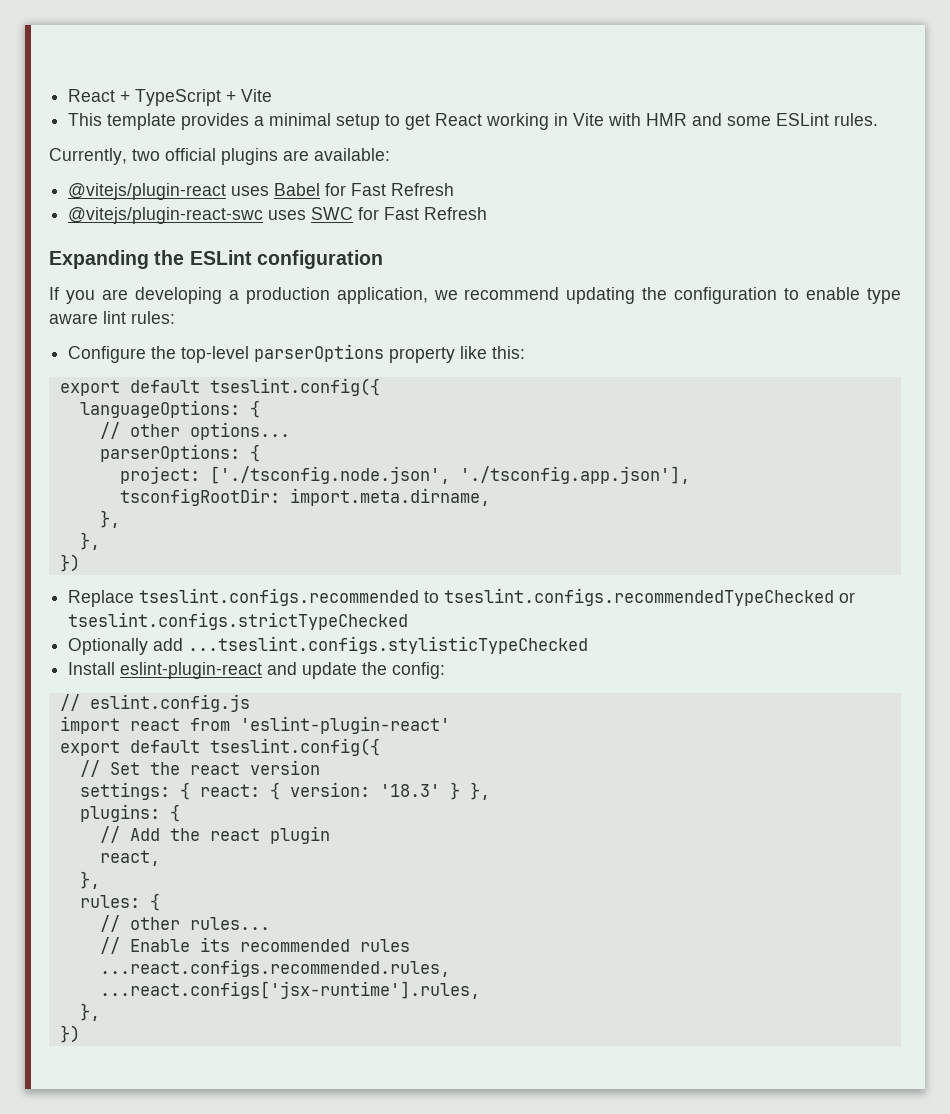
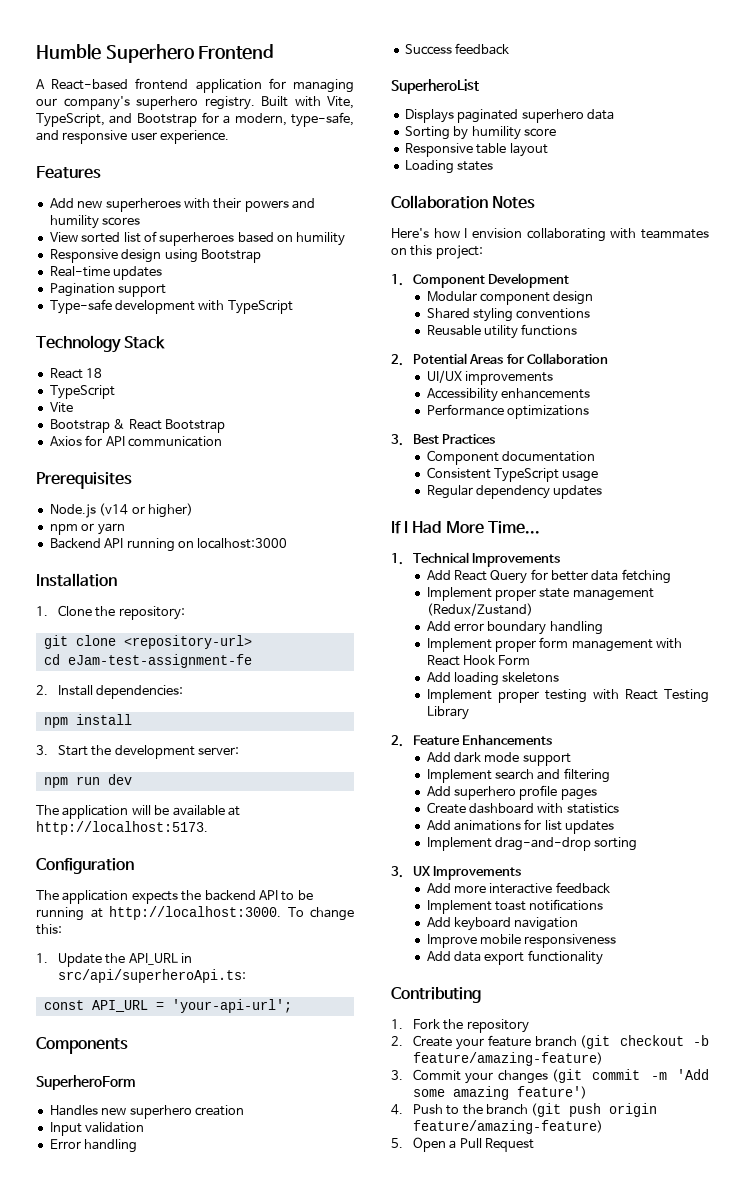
[68,89,237,106] React + TypeScript + -> [36,44,275,63] [36,78,354,93] [36,96,354,110] [36,112,354,127] [36,130,230,144] [36,166,101,179] [49,198,315,212] [49,215,141,229] [49,231,346,246] [49,249,261,263] [49,266,163,280] [49,283,167,297] [49,299,293,314] [36,335,166,353] [49,368,103,379] [49,385,115,399] Humble Superhero Frontend // A React-based frontend application for managing our company's superhero registry. Built with Vite, TypeScript, and Bootstrap for a modern, type-safe, and responsive user experience. // Features // Add new superheroes with their powers and humility scores // View sorted list of superheroes based on humility // Responsive design using Bootstrap // Real-time updates // Pagination support // Type-safe development with TypeScript // Technology Stack // React 18 // TypeScript //
[68,113,879,130] [49,148,390,165] [68,183,455,200] [68,207,488,224] [49,250,383,269] [49,287,902,304] [49,311,175,324] [68,344,526,363] [59,378,380,396] [79,400,260,418] [99,422,290,440] [99,444,260,462] [119,466,690,484] [119,488,490,506] [99,510,120,528] [79,532,100,550] [59,554,80,572] [68,588,856,607] [68,612,409,630] [68,636,589,655] [68,662,446,679] [59,694,250,712] [59,716,450,734] [59,738,380,756] [79,760,320,777] [79,782,490,800] [79,804,180,822] [99,826,330,844] [99,850,160,866] [79,871,100,889] [79,893,160,911] [99,915,270,932] [99,937,410,954] [99,959,450,977] [99,981,480,999] [79,1003,100,1021] [59,1025,80,1043] This template provides a minimal setup to get React working in Vite with HMR and some ESLint rules. // Currently, two official plugins are available: // @vitejs/plugin-react uses Babel for Fast Refresh // @vitejs/plugin-react-swc uses SWC for Fast Refresh // Expanding the ESLint configuration // If you are developing a production application, we recommend updating the configuration to enable type aware lint rules: // Configure the top-level parserOptions property like this: // export default tseslint.config({ // languageOptions: { // // other options... // parserOptions: { // project: ['./tsconfig.node.json', './tsconfig.app.json'], // tsconfigRootDir: import.meta.dirname, // }, // }, // }) // Replace tseslint.configs.recommended to tseslint.configs.recommendedTypeChecked or tseslint.configs.strictTypeChecked // Optionally add ...tseslint.configs.stylisticTypeChecked // Install eslint-plugin-react and update the config: // // eslint.config.js // import react from 'eslint-plugin-react' // export default tseslint.config({ // // Set the react version // settings: { react: { version: '18.3' } }, // plugins: { // // Add the react plugin // react, // }, // rules: { // // other rules... // // Enable its recommended rules // ...react.configs.recommended.rules, // ...react.configs['jsx-runtime'].rules, // }, // }) -> [49,419,225,433] [49,435,222,447] [36,472,132,489] [49,503,193,518] [49,523,125,535] [49,538,288,552] [36,573,117,587] [36,605,185,620] [43,635,252,649] [43,654,252,668] [36,685,184,699] [43,714,132,728] [36,745,239,759] [43,774,132,788] [36,805,240,819] [36,821,208,835] [36,858,134,874] [36,890,313,904] [36,906,354,921] [36,924,62,935] [36,953,192,967] [57,969,246,983] [43,999,292,1013] [36,1037,128,1054] [36,1075,135,1090] [49,1105,244,1119] [49,1122,145,1136] [49,1139,138,1153] [404,43,510,55] [391,79,479,94] [404,109,614,123] [404,126,556,140] [404,143,548,157] [404,160,494,174] [391,195,536,209] [391,228,709,242] [391,245,483,259] [391,273,570,288] [426,291,594,305] [426,308,591,322] [426,324,578,339] [391,353,608,366] [426,370,553,385] [426,388,590,402] [426,404,589,419] [391,434,496,446] [426,450,595,465] [426,467,599,482] [426,485,603,499] [391,521,540,534] [391,552,561,567] [426,569,671,584] [426,587,654,601] [426,603,533,616] [426,621,603,635] [426,637,683,652] [426,655,531,666] [426,672,560,686] [426,689,710,703] [426,706,469,720] [391,735,553,747] [426,752,571,766] [426,768,610,783] [426,785,597,800] [426,802,619,814] [426,819,615,834] [426,837,638,851] [391,866,522,880] [426,882,610,894] [426,899,604,914] [426,917,579,931] [426,934,617,948] [426,950,603,965] [391,987,481,1003] [391,1019,529,1033] [391,1035,709,1050] [412,1052,603,1066] [391,1069,709,1084] [412,1086,587,1100] [391,1103,658,1117] [412,1120,603,1134] [391,1137,534,1152] Bootstrap & React Bootstrap // Axios for API communication // Prerequisites // Node.js (v14 or higher) // npm or yarn // Backend API running on localhost:3000 // Installation // 1. Clone the repository: // git clone <repository-url> // cd eJam-test-assignment-fe // 2. Install dependencies: // npm install // 3. Start the development server: // npm run dev // The application will be available at http://localhost:5173. // Configuration // The application expects the backend API to be running at http://localhost:3000. To change this: // 1. Update the API_URL in src/api/superheroApi.ts: // const API_URL = 'your-api-url'; // Components // SuperheroForm // Handles new superhero creation // Input validation // Error handling // Success feedback // SuperheroList // Displays paginated superhero data // Sorting by humility score // Responsive table layout // Loading states // Collaboration Notes // Here's how I envision collaborating with teammates on this project: // 1. Component Development // Modular component design // Shared styling conventions // Reusable utility functions // 2. Potential Areas for Collaboration // UI/UX improvements // Accessibility enhancements // Performance optimizations // 3. Best Practices // Component documentation // Consistent TypeScript usage // Regular dependency updates // If I Had More Time... // 1. Technical Improvements // Add React Query for better data fetching // Implement proper state management (Redux/Zustand) // Add error boundary handling // Implement proper form management with React Hook Form // Add loading skeletons // Implement proper testing with React Testing Library // 2. Feature Enhancements // Add dark mode support // Implement search and filtering // Add superhero profile pages // Create dashboard with statistics // Add animations for list updates // Implement drag-and-drop sorting // 3. UX Improvements // Add more interactive feedback // Implement toast notifications // Add keyboard navigation // Improve mobile responsiveness // Add data export functionality // Contributing // 1. Fork the repository // 2. Create your feature branch (git checkout -b feature/amazing-feature) // 3. Commit your changes (git commit -m 'Add some amazing feature') // 4. Push to the branch (git push origin feature/amazing-feature) // 5. Open a Pull Request

